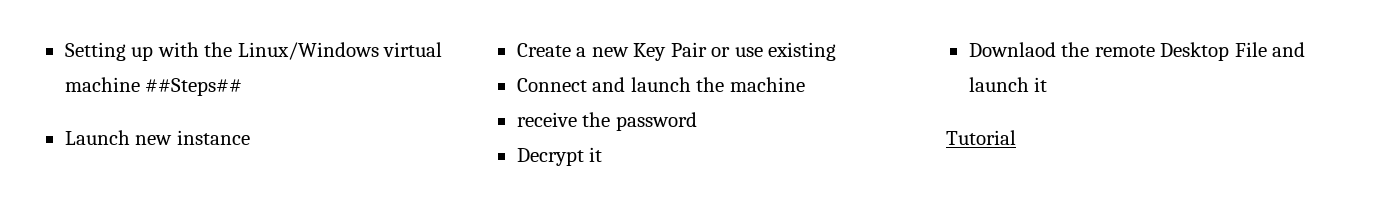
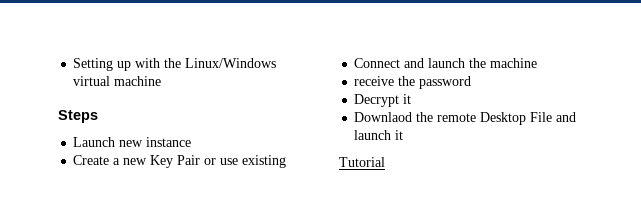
[145,78,243,96] ##Steps## -> [58,110,98,123] // Steps

